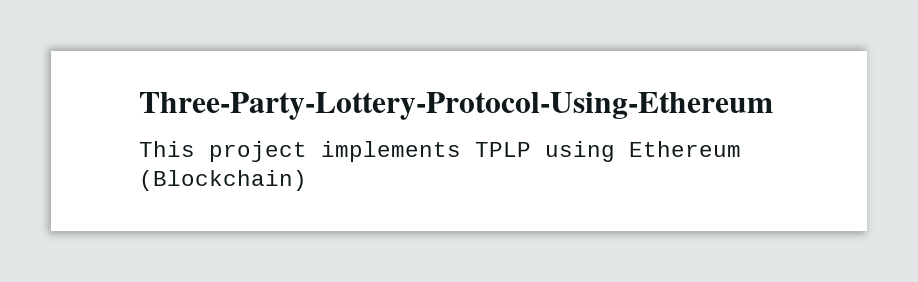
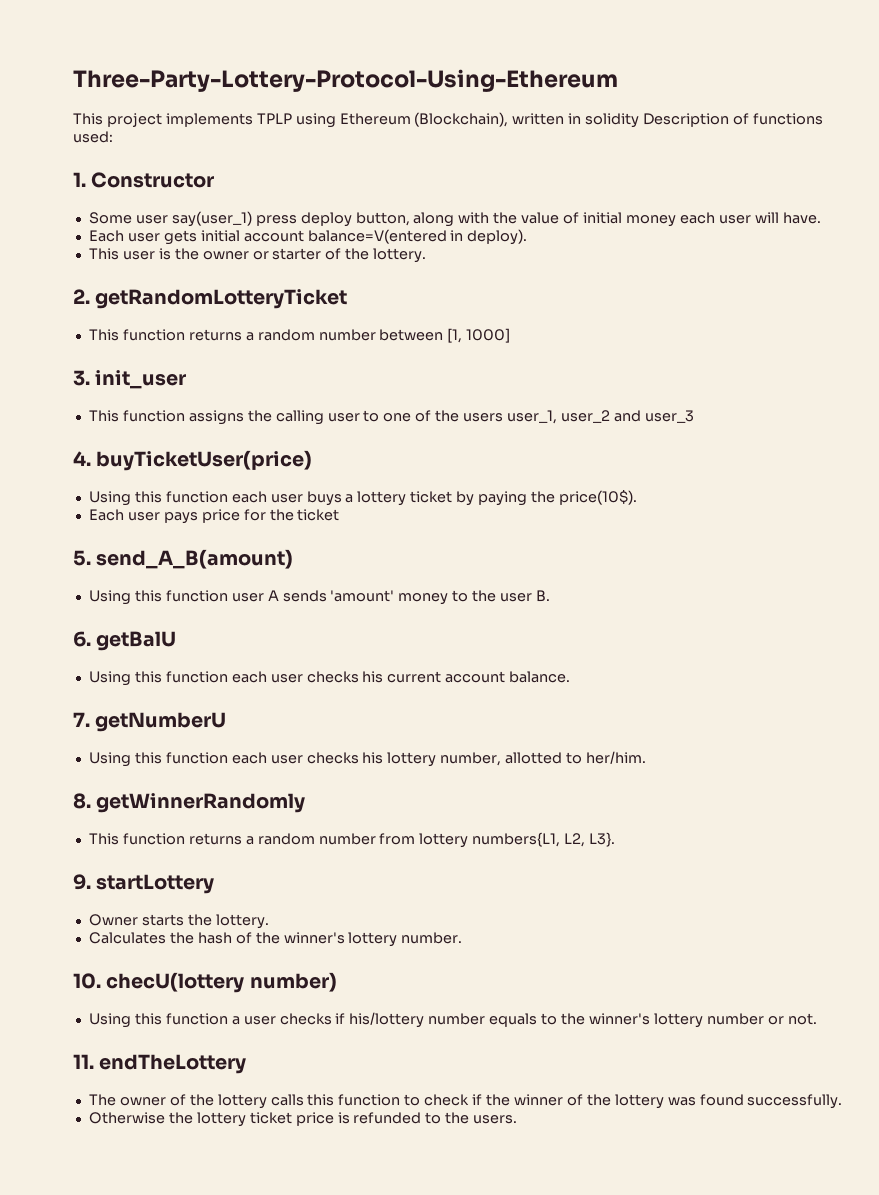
[139,170,307,191] (Blockchain) -> [414,112,823,128] [73,131,113,143] [73,172,215,188] [88,211,821,227] [88,229,528,245] [88,248,427,263] [73,289,348,309] [88,328,511,343] [73,370,187,389] [88,410,694,425] [73,450,313,471] [88,490,637,506] [88,509,340,524] [73,549,294,569] [88,590,551,605] [73,631,177,651] [88,671,571,686] [73,712,227,732] [88,751,647,767] [73,793,306,813] [88,832,616,848] [73,874,215,894] [88,914,269,929] [88,932,463,947] [73,972,337,993] [88,1012,817,1028] [73,1054,247,1074] [88,1094,843,1109] [88,1112,518,1127] (Blockchain), written in solidity Description of functions used: // 1. Constructor // Some user say(user_1) press deploy button, along with the value of initial money each user will have. // Each user gets initial account balance=V(entered in deploy). // This user is the owner or starter of the lottery. // 2. getRandomLotteryTicket // This function returns a random number between [1, 1000] // 3. init_user // This function assigns the calling user to one of the users user_1, user_2 and user_3 // 4. buyTicketUser(price) // Using this function each user buys a lottery ticket by paying the price(10$). // Each user pays price for the ticket // 5. send_A_B(amount) // Using this function user A sends 'amount' money to the user B. // 6. getBalU // Using this function each user checks his current account balance. // 7. getNumberU // Using this function each user checks his lottery number, allotted to her/him. // 8. getWinnerRandomly // This function returns a random number from lottery numbers{L1, L2, L3}. // 9. startLottery // Owner starts the lottery. // Calculates the hash of the winner's lottery number. // 10. checU(lottery number) // Using this function a user checks if his/lottery number equals to the winner's lottery number or not. // 11. endTheLottery // The owner of the lottery calls this function to check if the winner of the lottery was found successfully. // Otherwise the lottery ticket price is refunded to the users.

